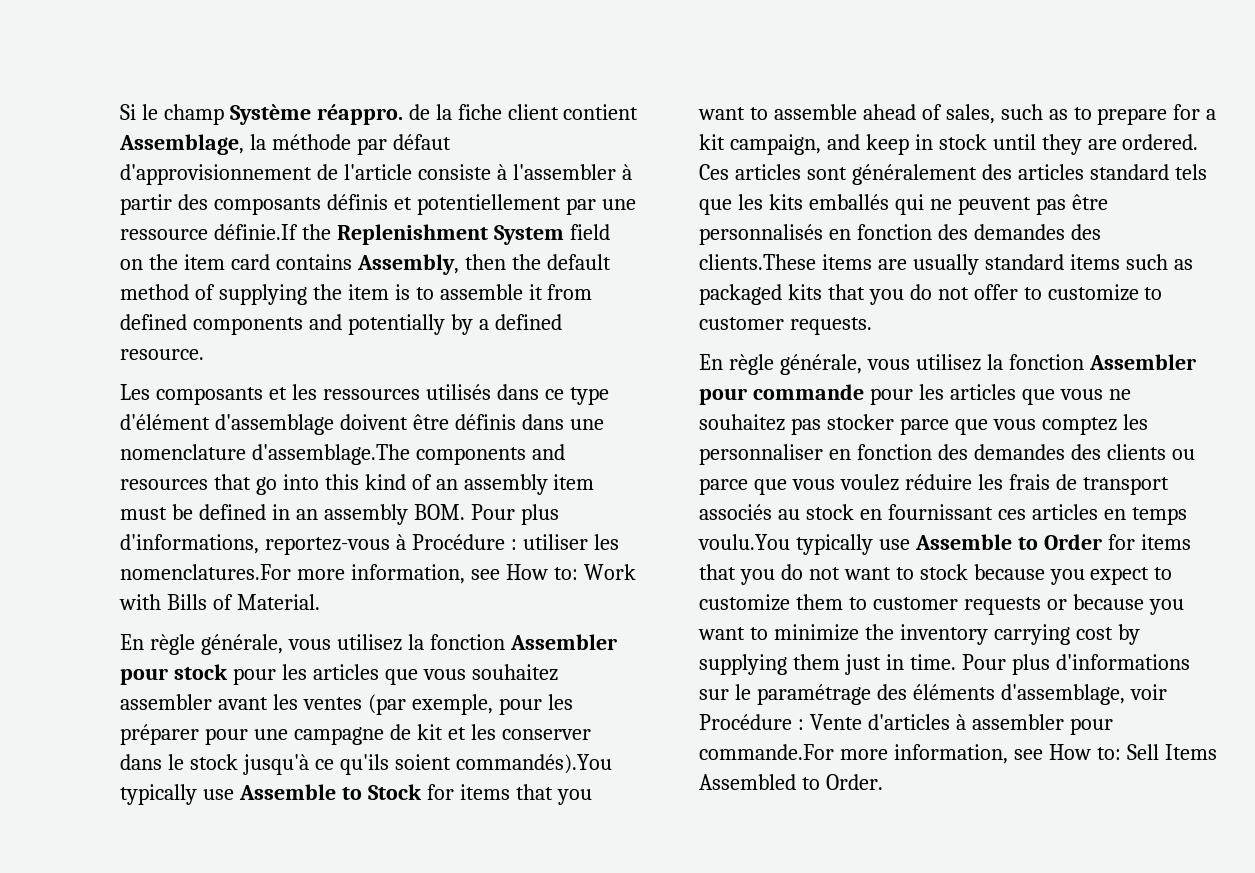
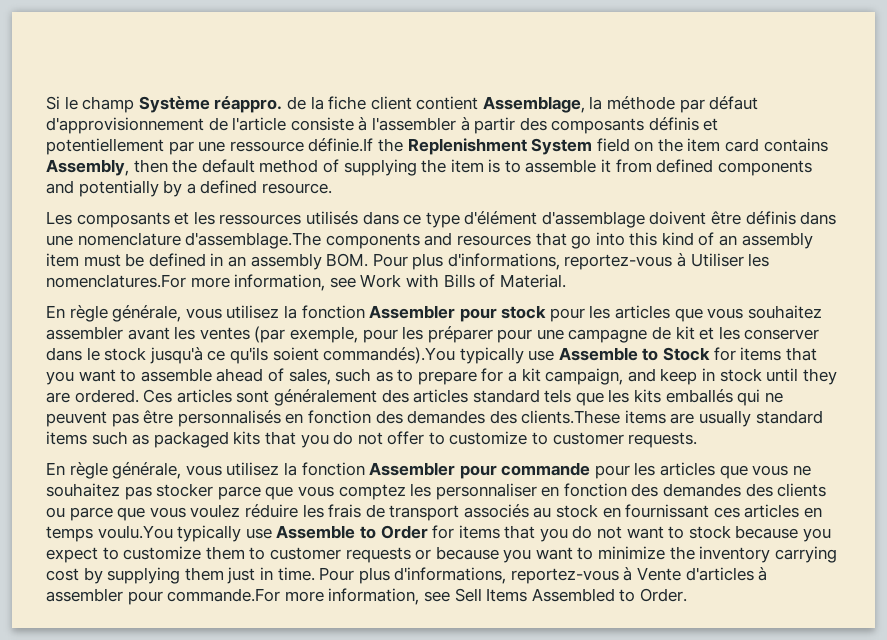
[411,534,588,550] Procédure : utiliser -> [690,253,744,267] Utiliser
[505,564,578,580] How to: -> (356, 282) none
[1055,654,1190,670] [699,684,1167,705] [699,714,804,730] d'informations sur le paramétrage des éléments d'assemblage, voir Procédure : -> [394,567,633,584] d'informations, reportez-vous à
[1048,744,1121,760] How to: -> (450, 596) none

